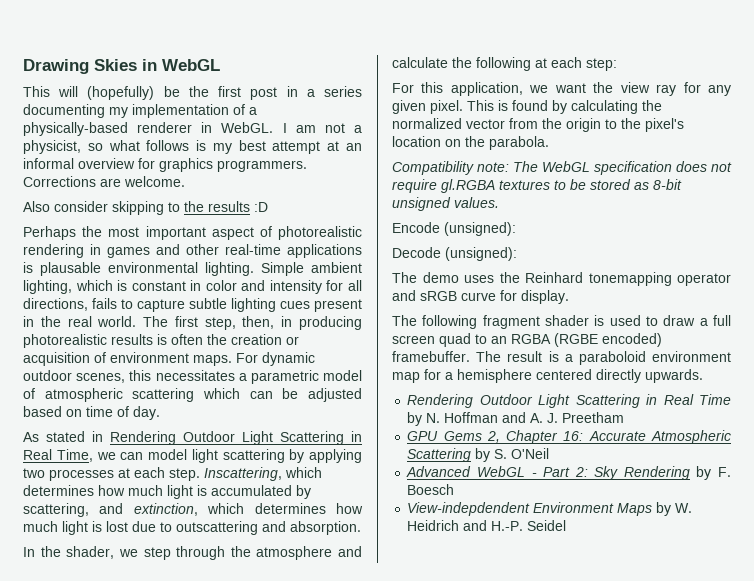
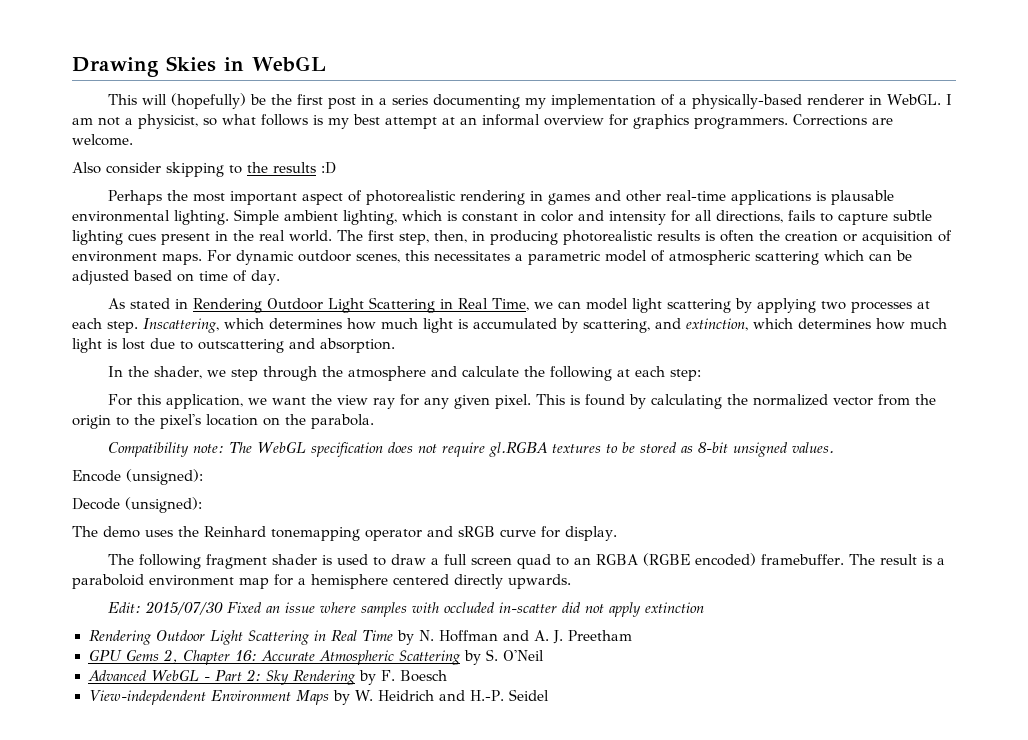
(703, 376) none -> [108,601,705,617] // Edit: 2015/07/30 Fixed an issue where samples with occluded in-scatter did not apply extinction

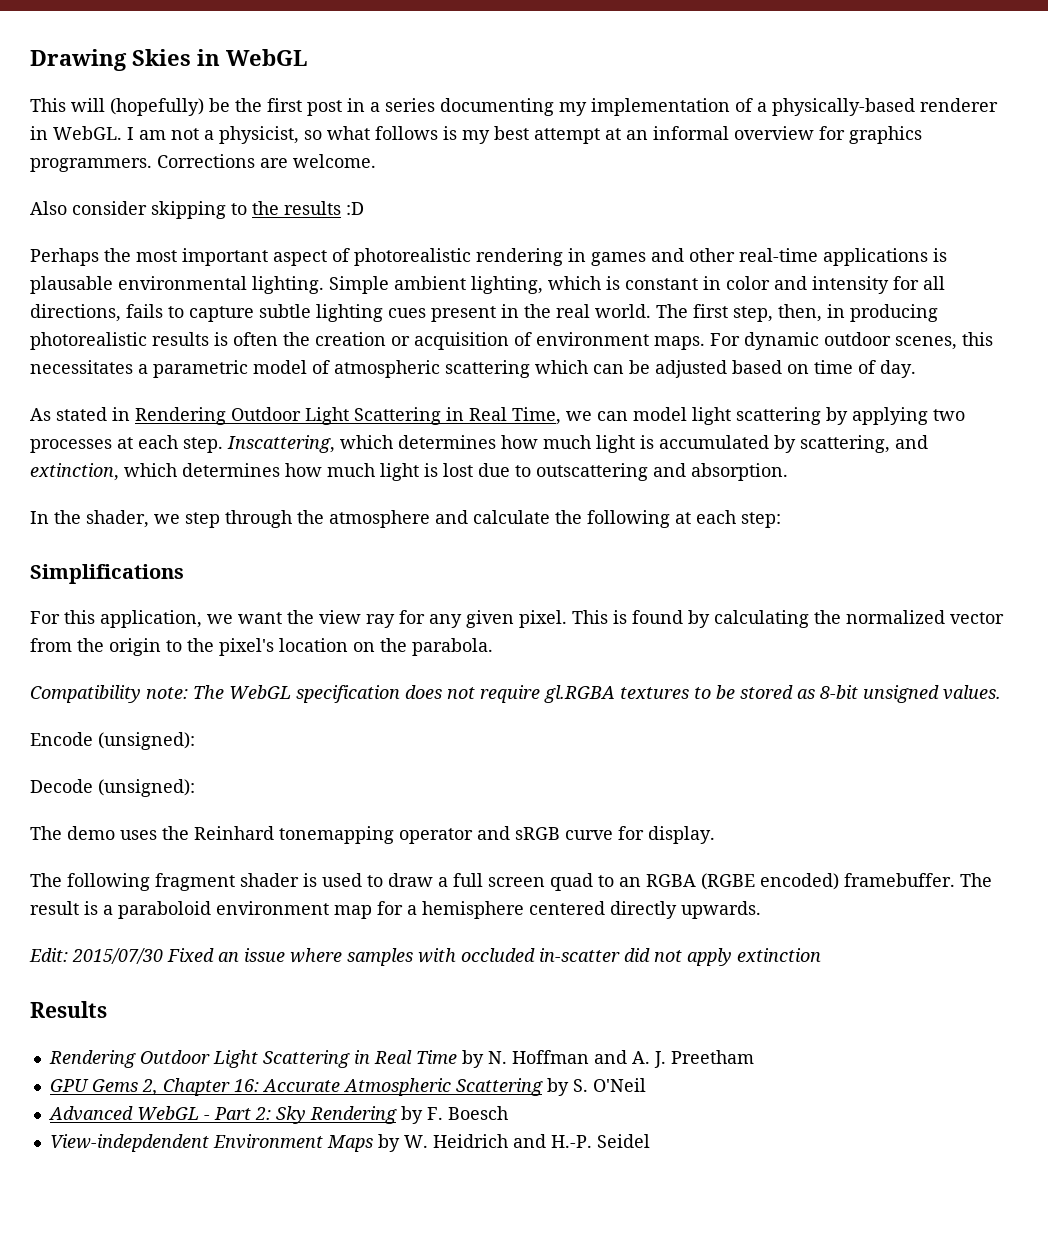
(702, 375) none -> [30,564,184,584] // Simplifications
(705, 607) none -> [30,1001,107,1018] // Results

